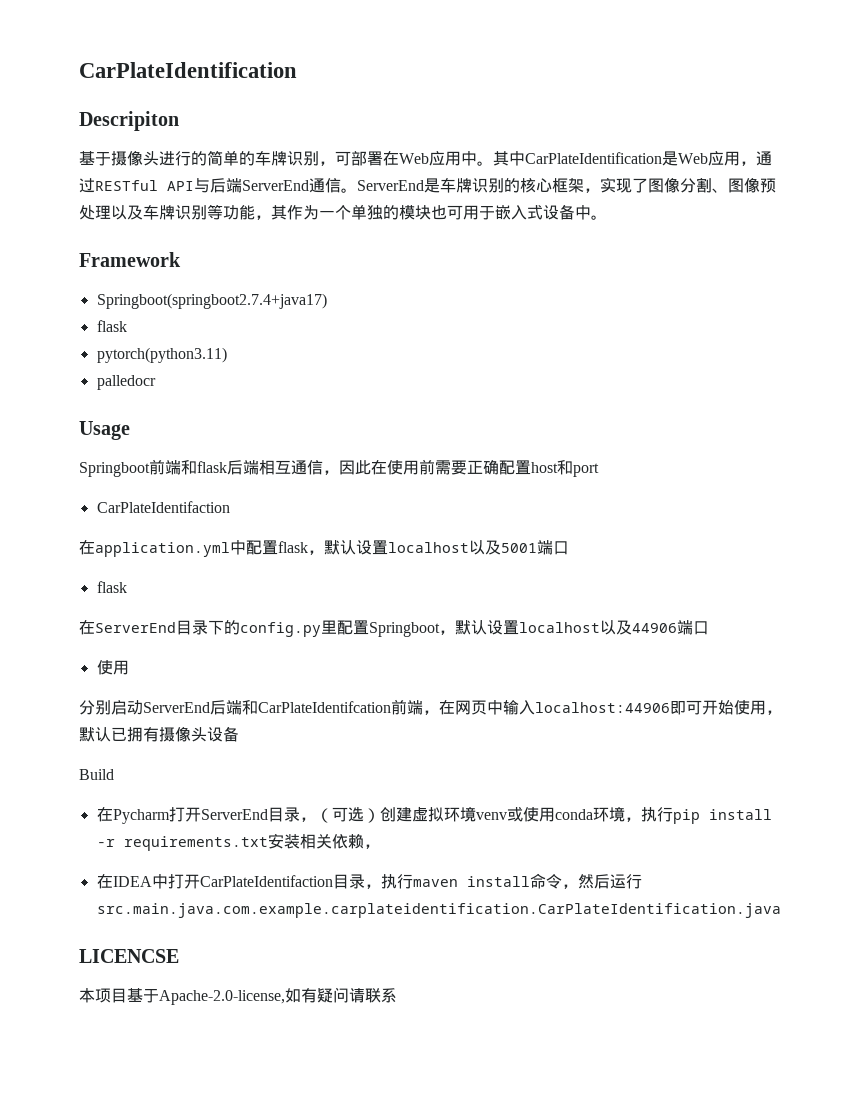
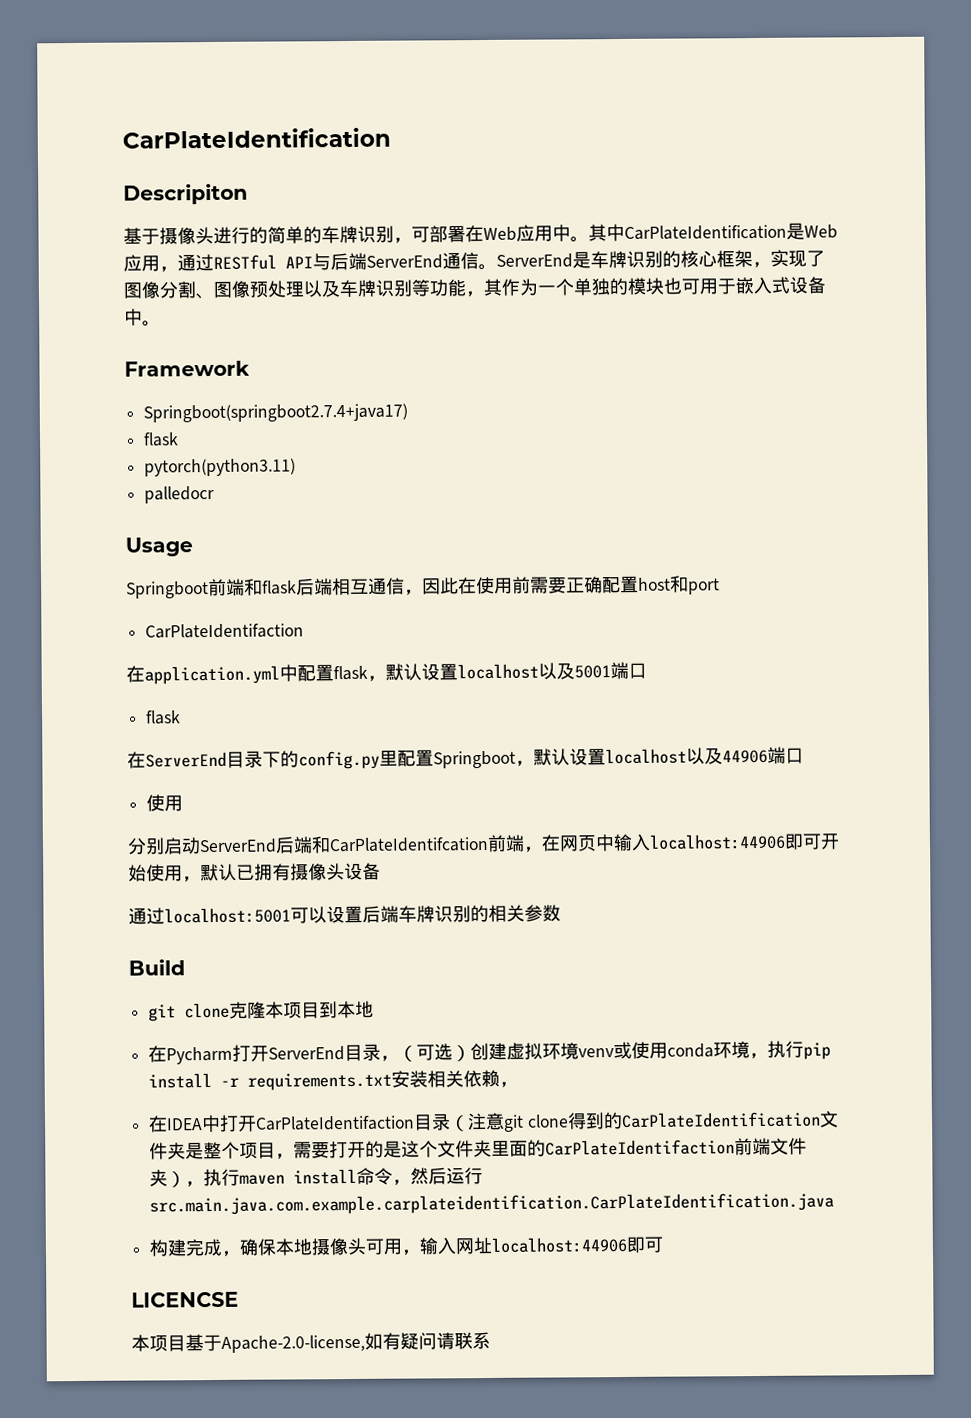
[79,769,114,780] Build -> [128,904,561,925] [128,959,185,976] [148,1000,375,1022] 通过localhost:5001可以设置后端车牌识别的相关参数 // Build // git clone克隆本项目到本地
(365, 881) none -> [449,1110,839,1132] [149,1137,808,1160] [149,1169,187,1188] （注意git clone得到的CarPlateIdentification文件夹是整个项目，需要打开的是这个文件夹里面的CarPlateIdentifaction前端文件夹）
(781, 910) none -> [149,1236,664,1257] // 构建完成，确保本地摄像头可用，输入网址localhost:44906即可

